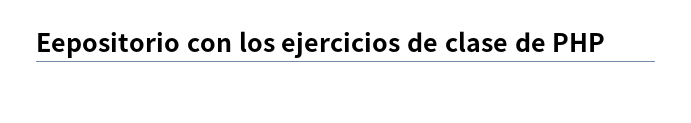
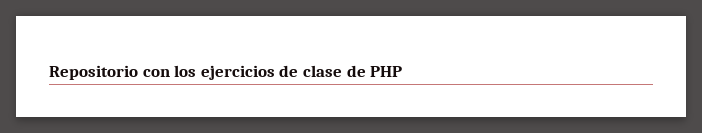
[36,32,180,58] Eepositorio -> [49,65,138,80] Repositorio

